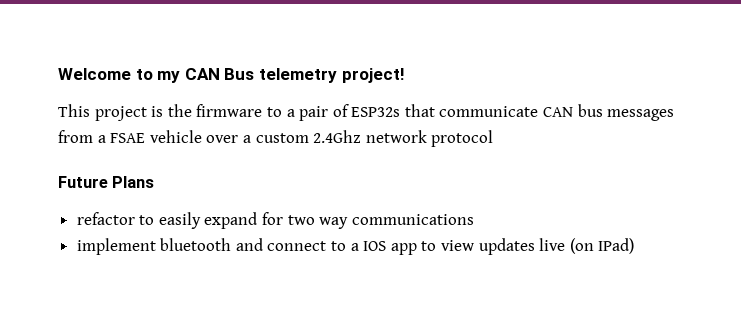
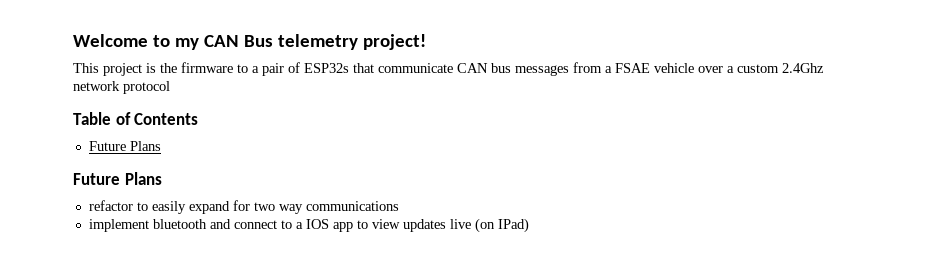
(494, 138) none -> [73,112,199,125] [88,141,161,151] // Table of Contents // Future Plans

